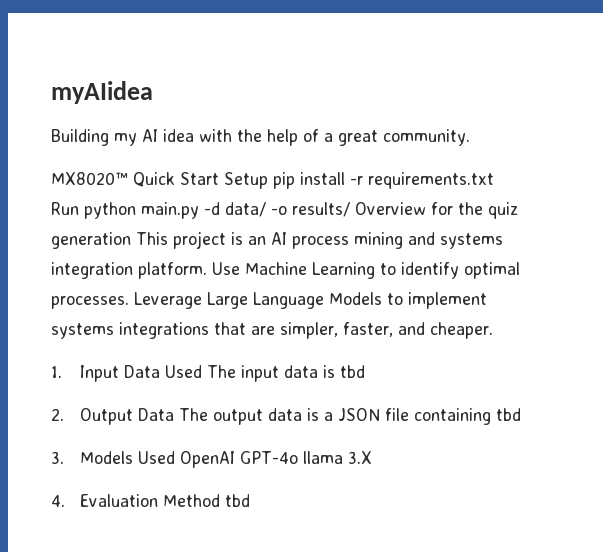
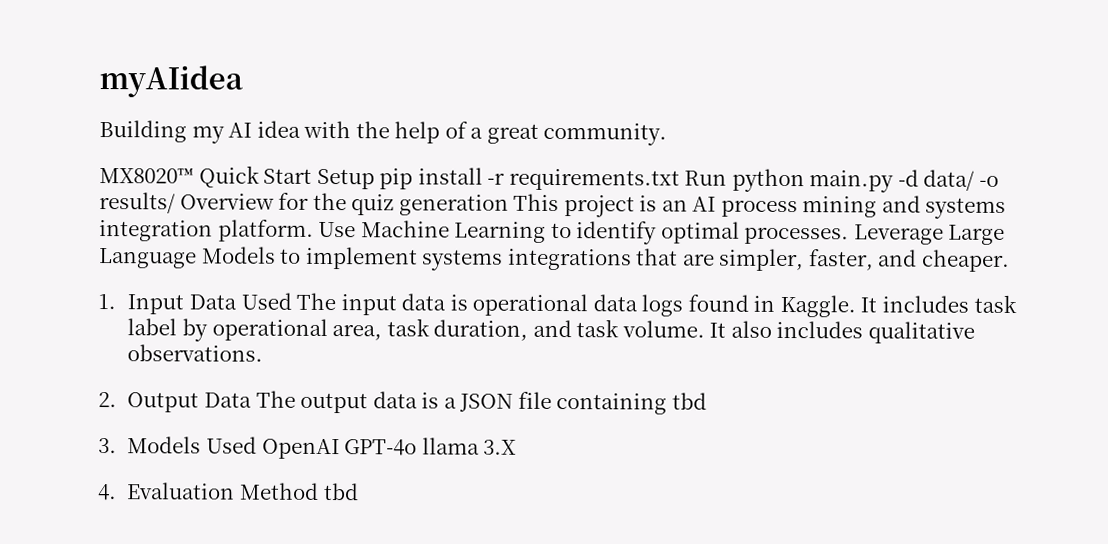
[339,365,365,378] tbd -> [472,293,1017,318] [127,318,975,344] [127,344,264,362] operational data logs found in Kaggle. It includes task label by operational area, task duration, and task volume. It also includes qualitative observations.

